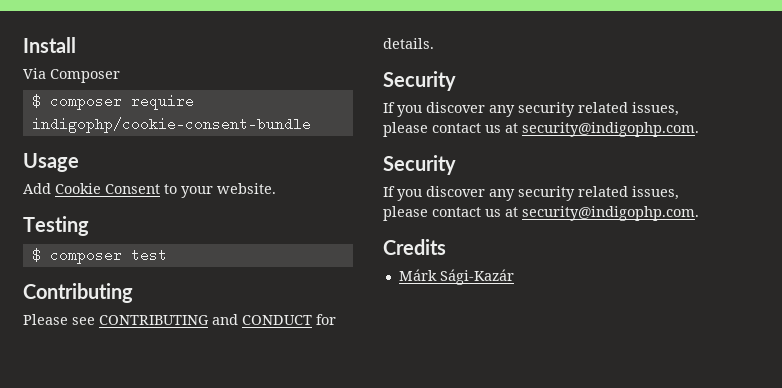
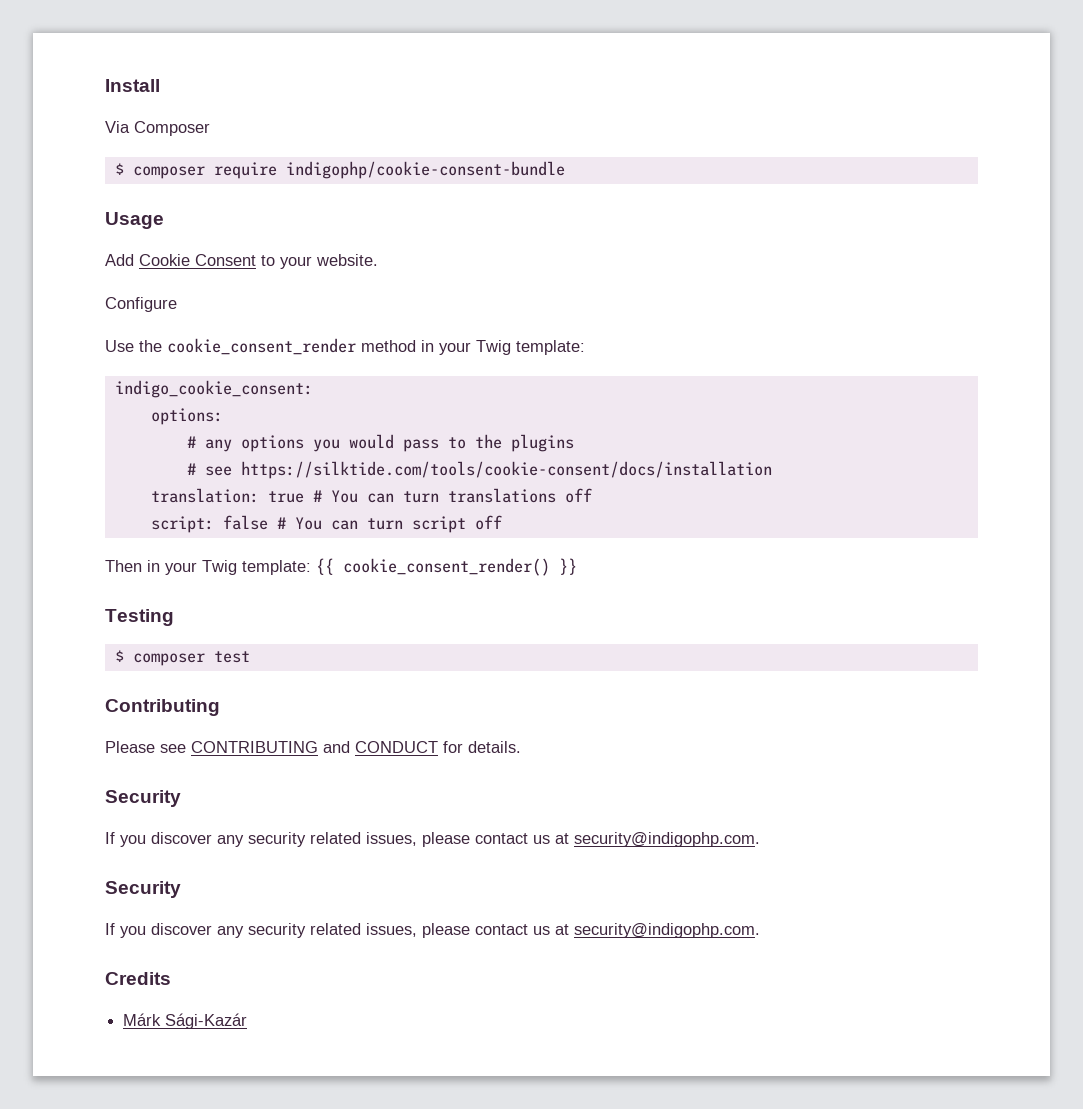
(276, 188) none -> [105,297,177,312] [105,338,585,355] [114,380,313,398] [150,408,223,425] [186,434,574,452] [186,461,772,479] [150,488,592,503] [150,515,502,533] [105,558,577,576] // Configure // Use the cookie_consent_render method in your Twig template: // indigo_cookie_consent: // options: // # any options you would pass to the plugins // # see https://silktide.com/tools/cookie-consent/docs/installation // translation: true # You can turn translations off // script: false # You can turn script off // Then in your Twig template: {{ cookie_consent_render() }}

